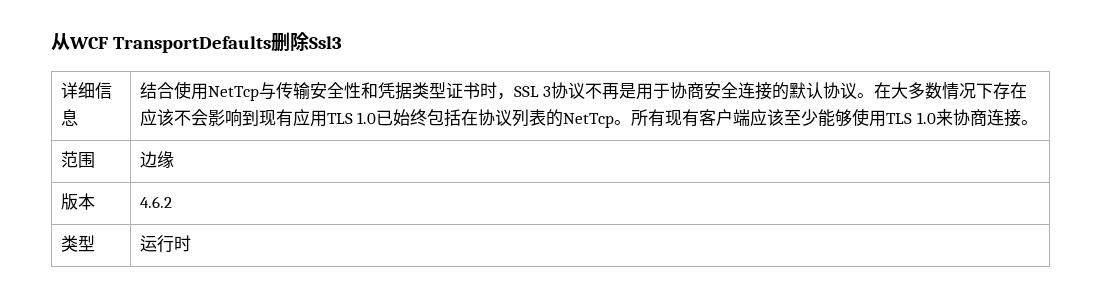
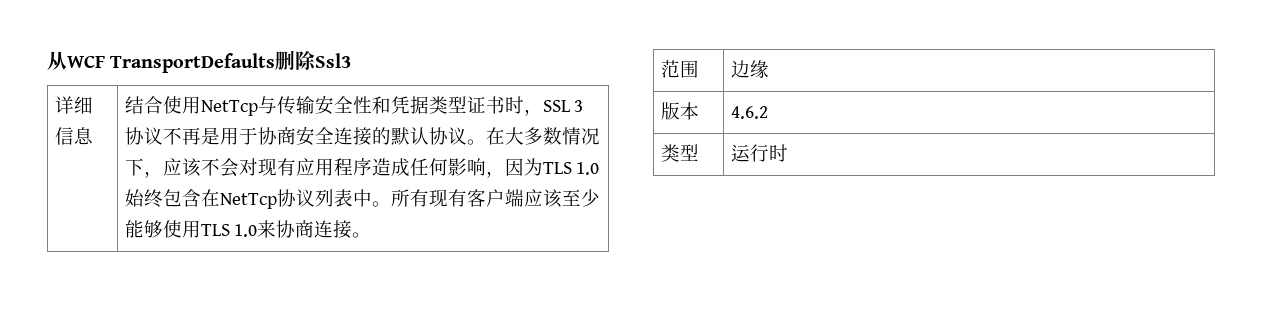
[993,82,1028,99] 存在 -> [143,171,163,178] ，
[207,109,259,127] 影响到 -> [238,158,258,176] 对
[326,109,479,126] TLS 1.0已始终包括在 -> [333,158,600,178] [124,189,277,209] 程序造成任何影响，因为TLS 1.0始终包含在NetTcp
[546,109,615,128] 的NetTcp -> [352,189,372,207] 中

